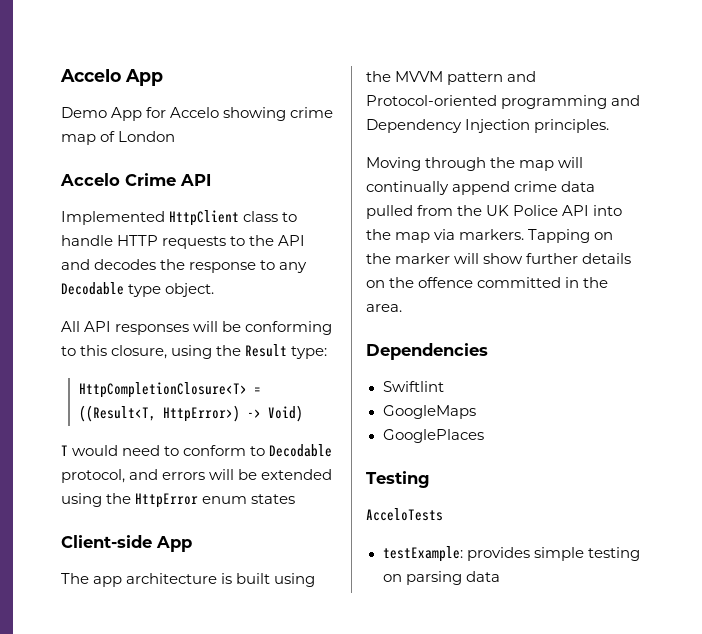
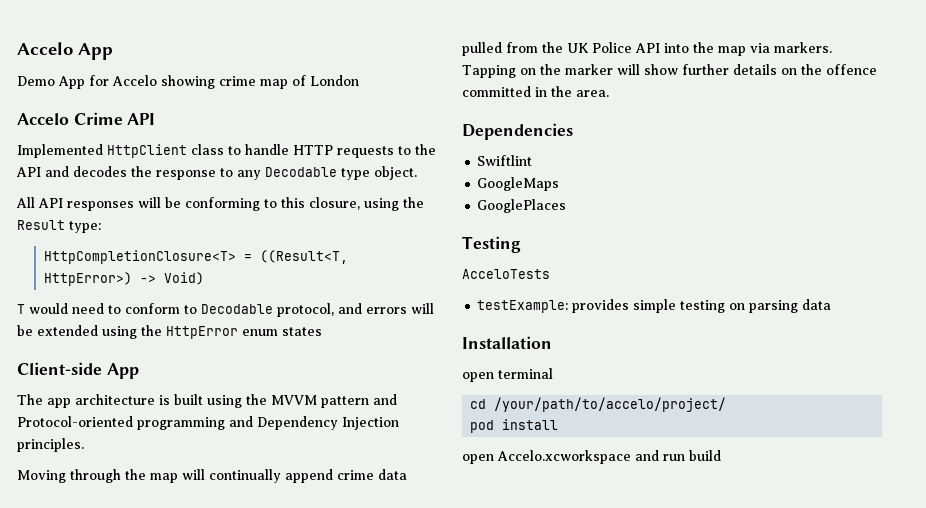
(500, 576) none -> [462,336,552,349] [462,368,553,382] [470,397,727,412] [470,419,559,433] [462,450,721,464] // Installation // open terminal // cd /your/path/to/accelo/project/ // pod install // open Accelo.xcworkspace and run build

